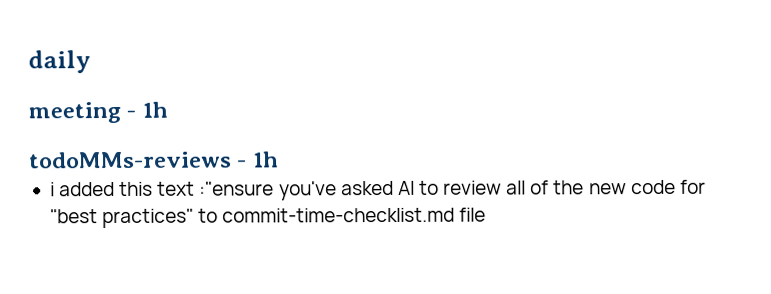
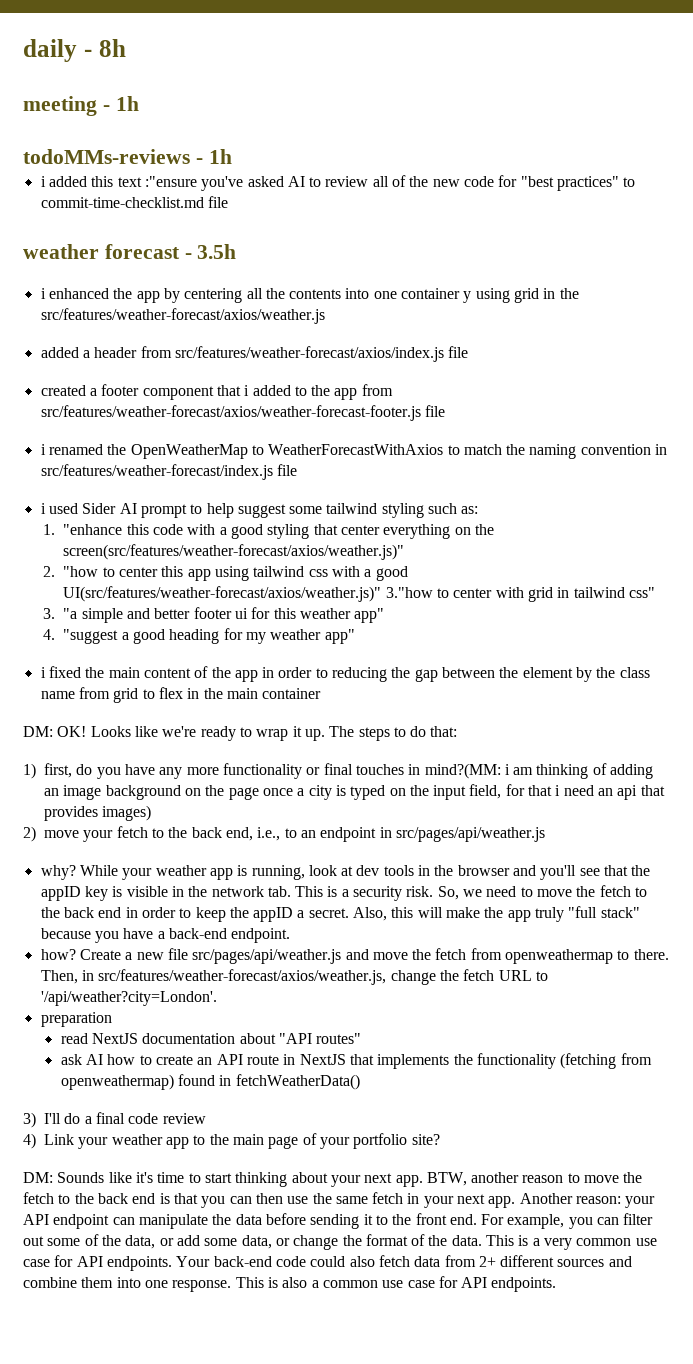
(91, 62) none -> [83,39,126,57] - 8h
(487, 214) none -> [23,244,237,259] [40,288,579,303] [40,308,325,324] [40,346,469,362] [40,384,393,400] [40,405,445,421] [40,444,668,459] [40,464,297,480] [40,503,479,518] [43,524,494,539] [63,544,405,560] [43,566,408,581] [63,586,655,602] [43,607,385,623] [43,628,355,644] [40,666,650,682] [40,687,322,703] [23,726,458,741] [23,763,654,779] [44,784,665,800] [44,805,152,821] [23,826,545,842] [40,865,651,880] [40,885,648,901] [40,906,640,922] [40,928,291,943] [40,948,669,964] [40,969,548,985] [40,991,217,1006] [40,1012,112,1027] [60,1033,362,1044] [60,1053,652,1069] [60,1074,360,1090] [23,1112,206,1128] [23,1133,440,1149] [23,1172,643,1187] [23,1192,656,1208] [23,1213,654,1229] [23,1234,657,1250] [23,1255,632,1271] [23,1276,557,1292] // weather forecast - 3.5h // i enhanced the app by centering all the contents into one container y using grid in the src/features/weather-forecast/axios/weather.js // added a header from src/features/weather-forecast/axios/index.js file // created a footer component that i added to the app from src/features/weather-forecast/axios/weather-forecast-footer.js file // i renamed the OpenWeatherMap to WeatherForecastWithAxios to match the naming convention in src/features/weather-forecast/index.js file // i used Sider AI prompt to help suggest some tailwind styling such as: // 1. "enhance this code with a good styling that center everything on the screen(src/features/weather-forecast/axios/weather.js)" // 2. "how to center this app using tailwind css with a good UI(src/features/weather-forecast/axios/weather.js)" 3."how to center with grid in tailwind css" // 3. "a simple and better footer ui for this weather app" // 4. "suggest a good heading for my weather app" // i fixed the main content of the app in order to reducing the gap between the element by the class name from grid to flex in the main container // DM: OK! Looks like we're ready to wrap it up. The steps to do that: // 1) first, do you have any more functionality or final touches in mind?(MM: i am thinking of adding an image background on the page once a city is typed on the input field, for that i need an api that provides images) // 2) move your fetch to the back end, i.e., to an endpoint in src/pages/api/weather.js // why? While your weather app is running, look at dev tools in the browser and you'll see that the appID key is visible in the network tab. This is a security risk. So, we need to move the fetch to the back end in order to keep the appID a secret. Also, this will make the app truly "full stack" because you have a back-end endpoint. // how? Create a new file src/pages/api/weather.js and move the fetch from openweathermap to there. Then, in src/features/weather-forecast/axios/weather.js, change the fetch URL to '/api/weather?city=London'. // preparation // read NextJS documentation about "API routes" // ask AI how to create an API route in NextJS that implements the functionality (fetching from openweathermap) found in fetchWeatherData() // 3) I'll do a final code review // 4) Link your weather app to the main page of your portfolio site? // DM: Sounds like it's time to start thinking about your next app. BTW, another reason to move the fetch to the back end is that you can then use the same fetch in your next app. Another reason: your API endpoint can manipulate the data before sending it to the front end. For example, you can filter out some of the data, or add some data, or change the format of the data. This is a very common use case for API endpoints. Your back-end code could also fetch data from 2+ different sources and combine them into one response. This is also a common use case for API endpoints.

